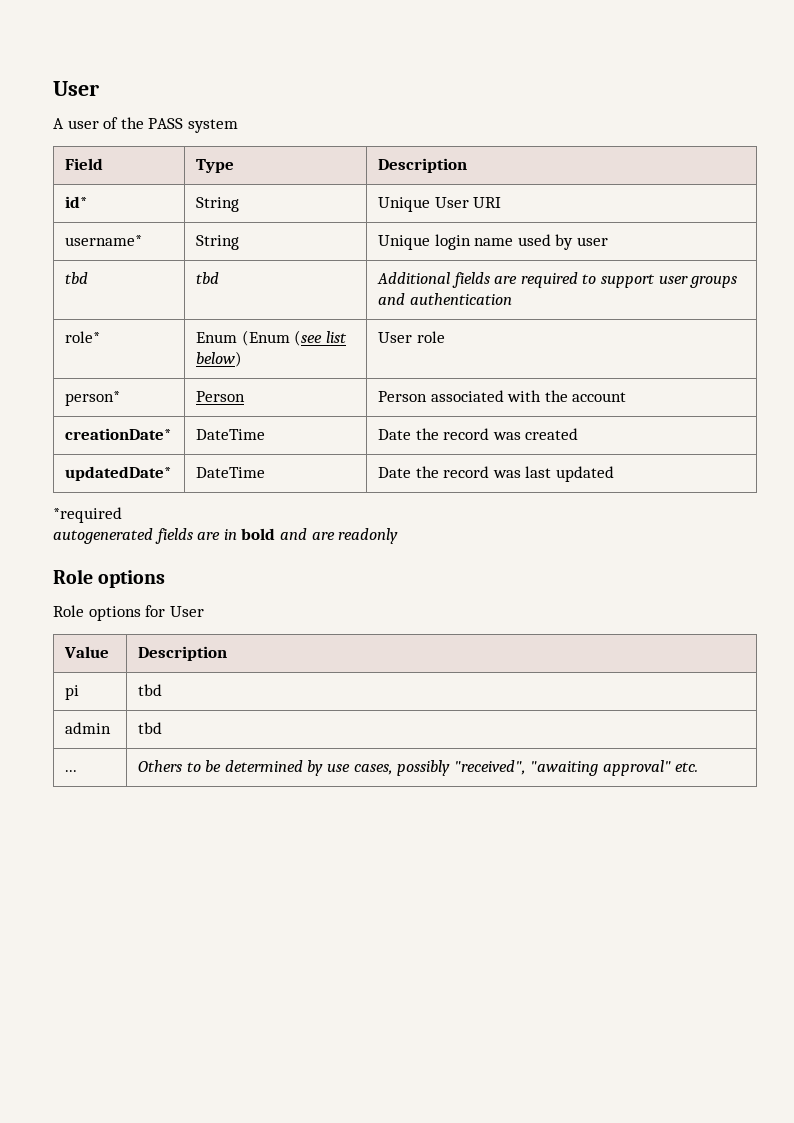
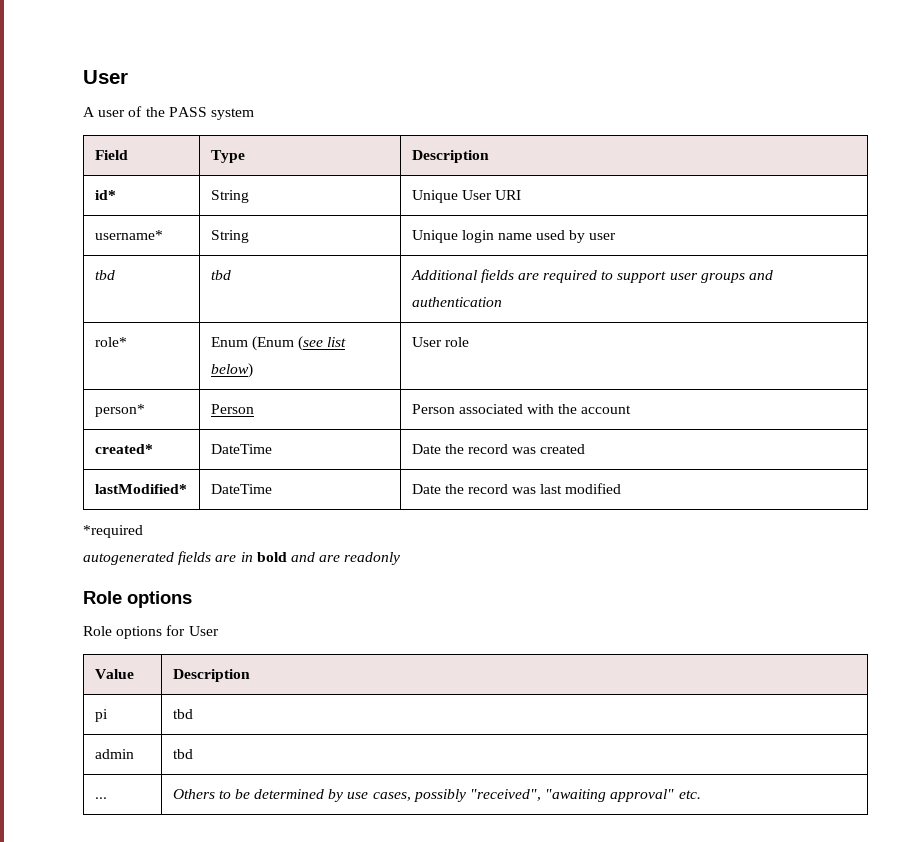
[64,428,172,440] creationDate* -> [94,444,153,454] created*
[64,466,172,481] updatedDate* -> [94,484,187,494] lastModified*
[555,466,614,482] updated -> [565,483,622,494] modified

